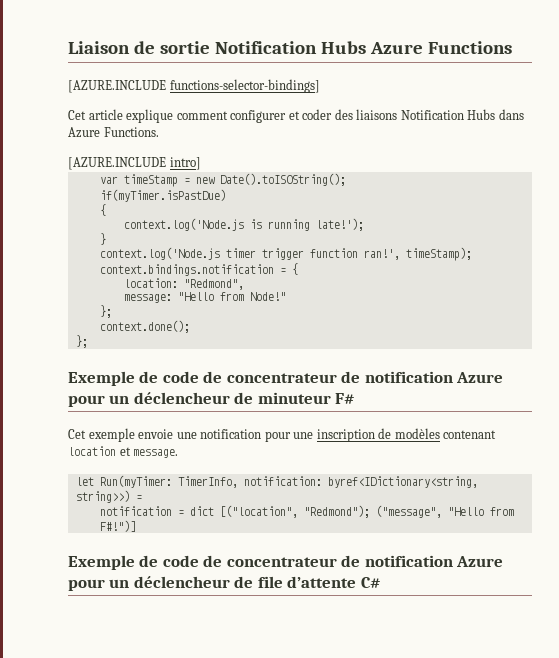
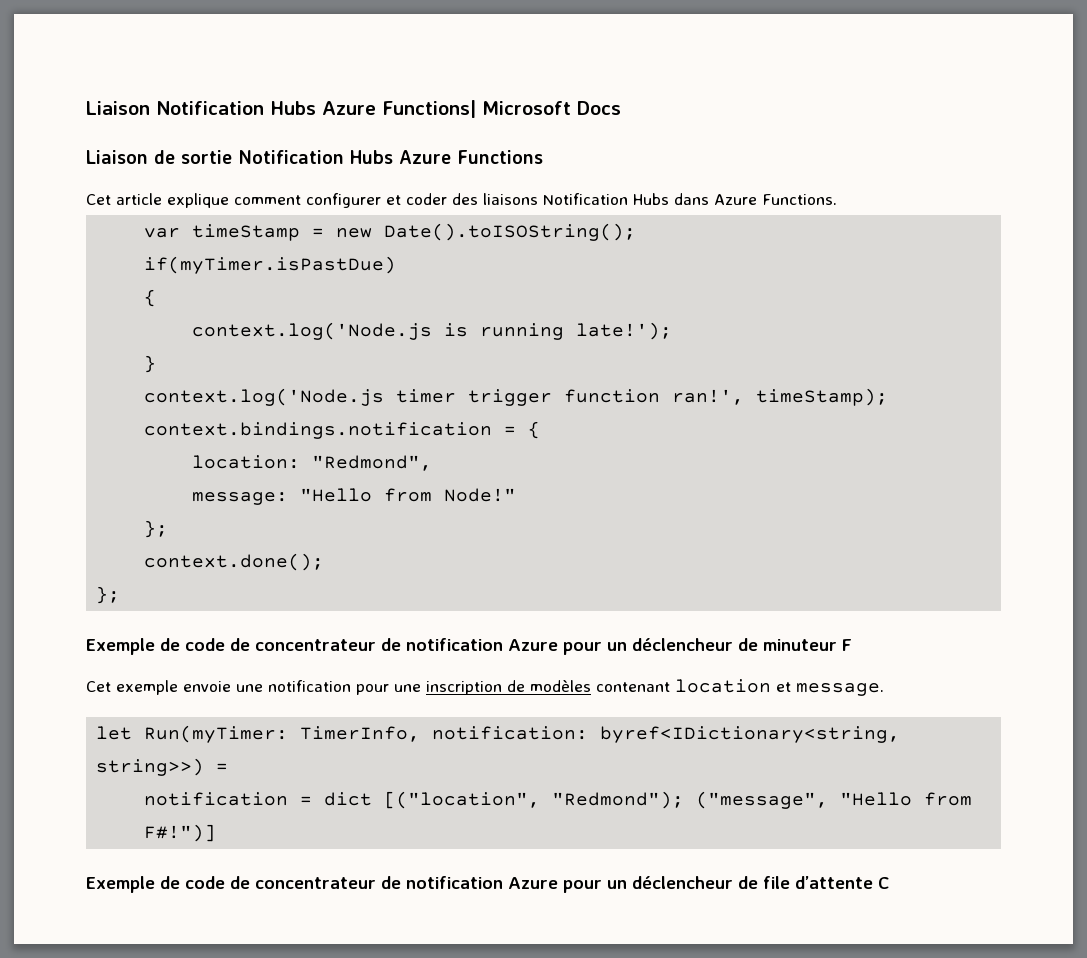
[68,41,130,54] Liaison -> [86,100,621,118] [86,150,148,164] Liaison Notification Hubs Azure Functions| Microsoft Docs // Liaison
[68,79,320,93] // [AZURE.INCLUDE functions-selector-bindings] -> (543, 157) none
[68,157,201,170] // [AZURE.INCLUDE intro] -> (837, 199) none
[335,393,356,404] F# -> [842,639,852,651] F
[360,577,381,588] C# -> [878,877,889,889] C

